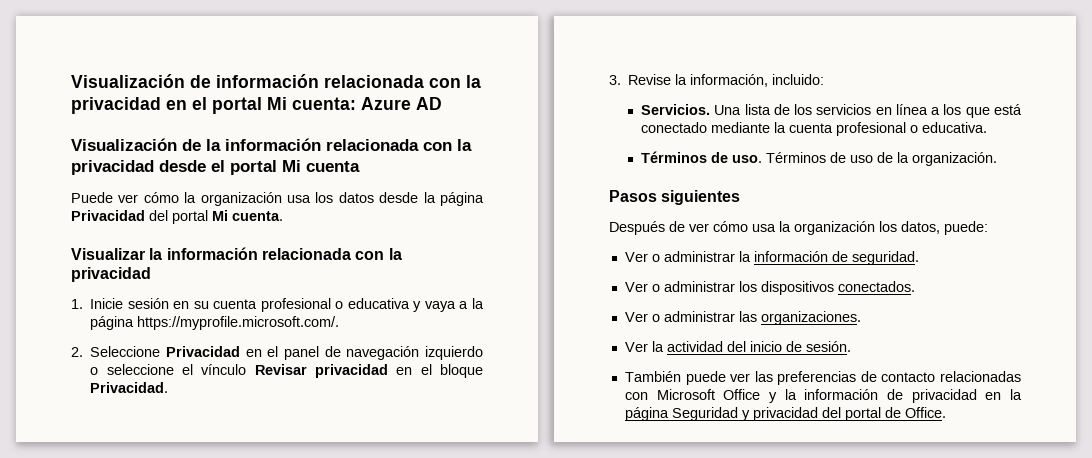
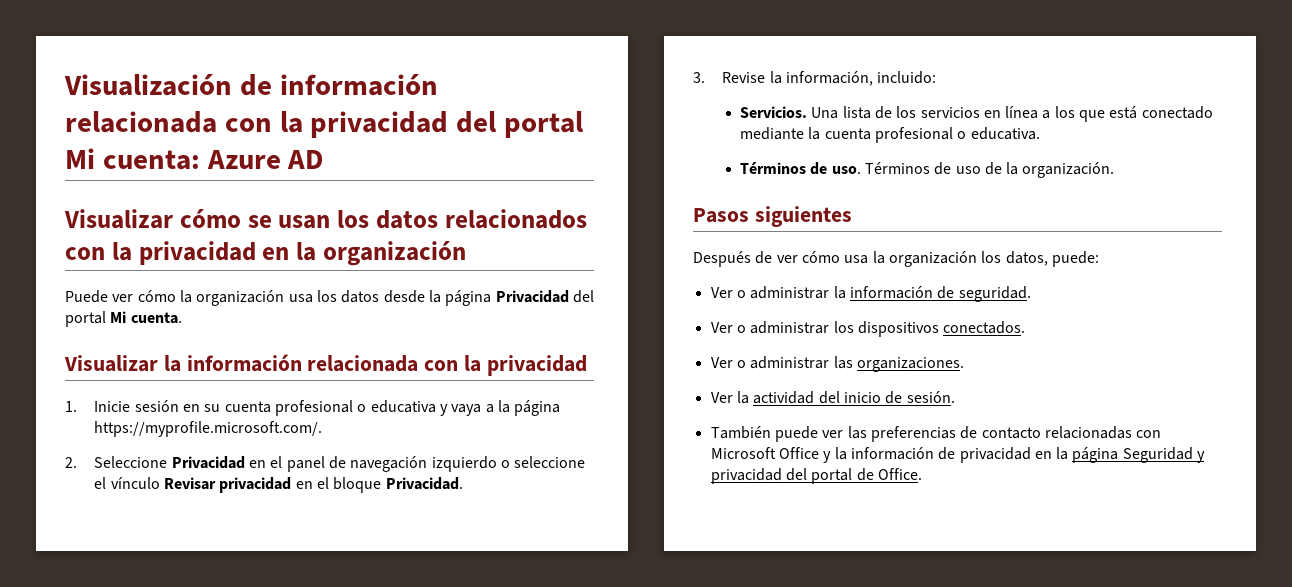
[166,97,207,110] en el -> [456,111,497,133] del
[71,138,472,151] [71,160,360,175] Visualización de la información relacionada con la privacidad desde el portal Mi cuenta -> [64,209,587,229] [65,241,466,266] Visualizar cómo se usan los datos relacionados con la privacidad en la organización

